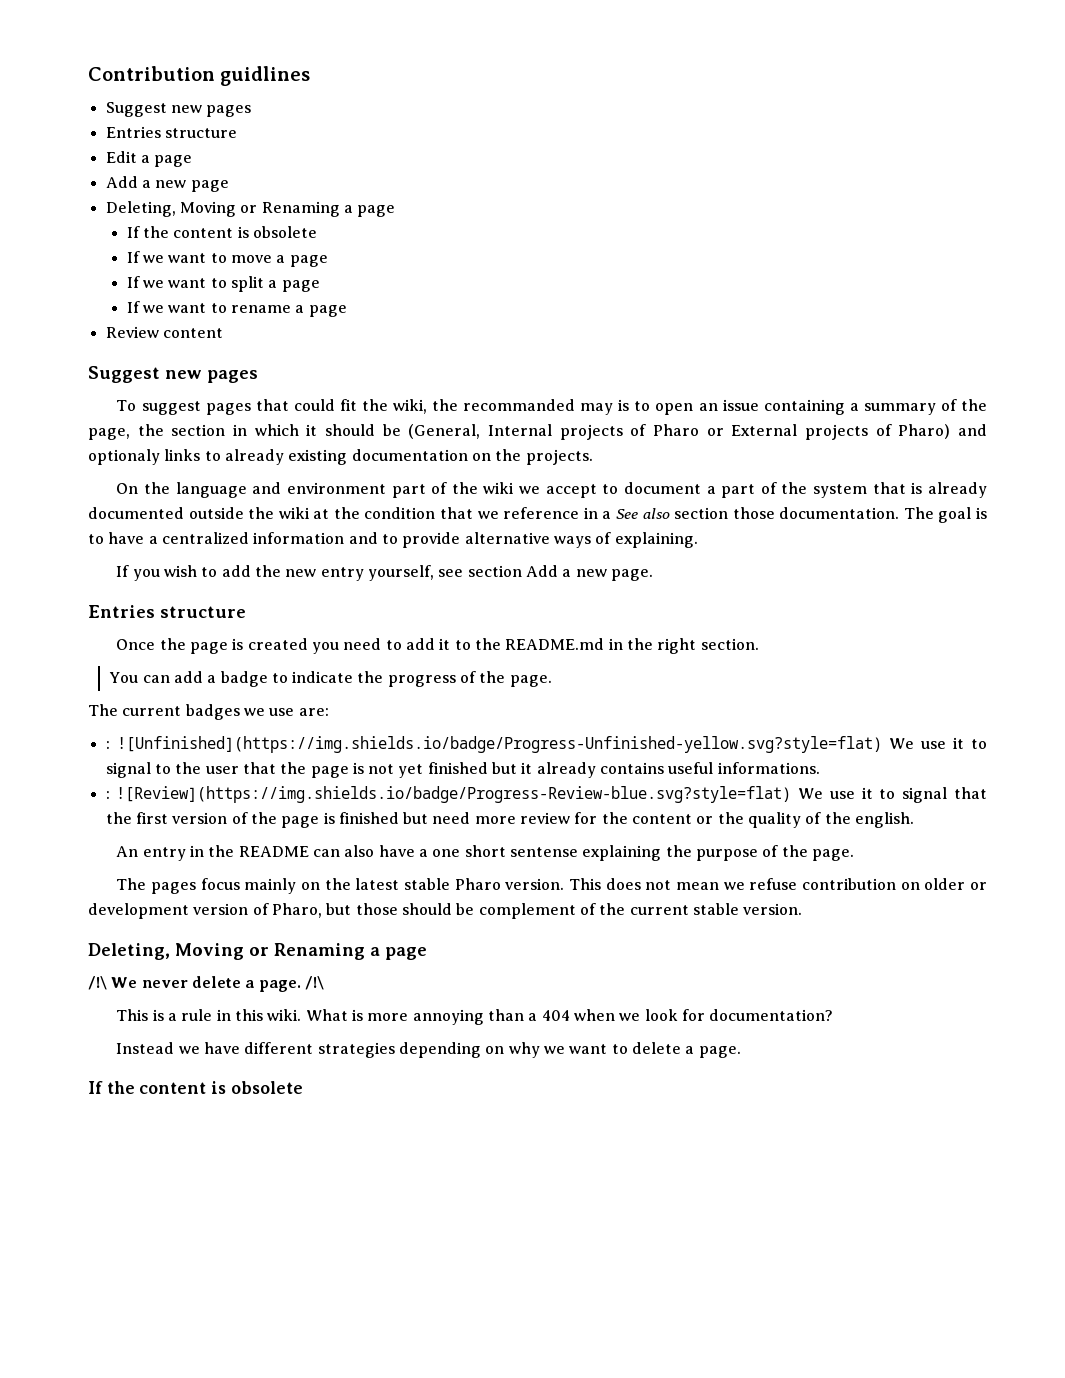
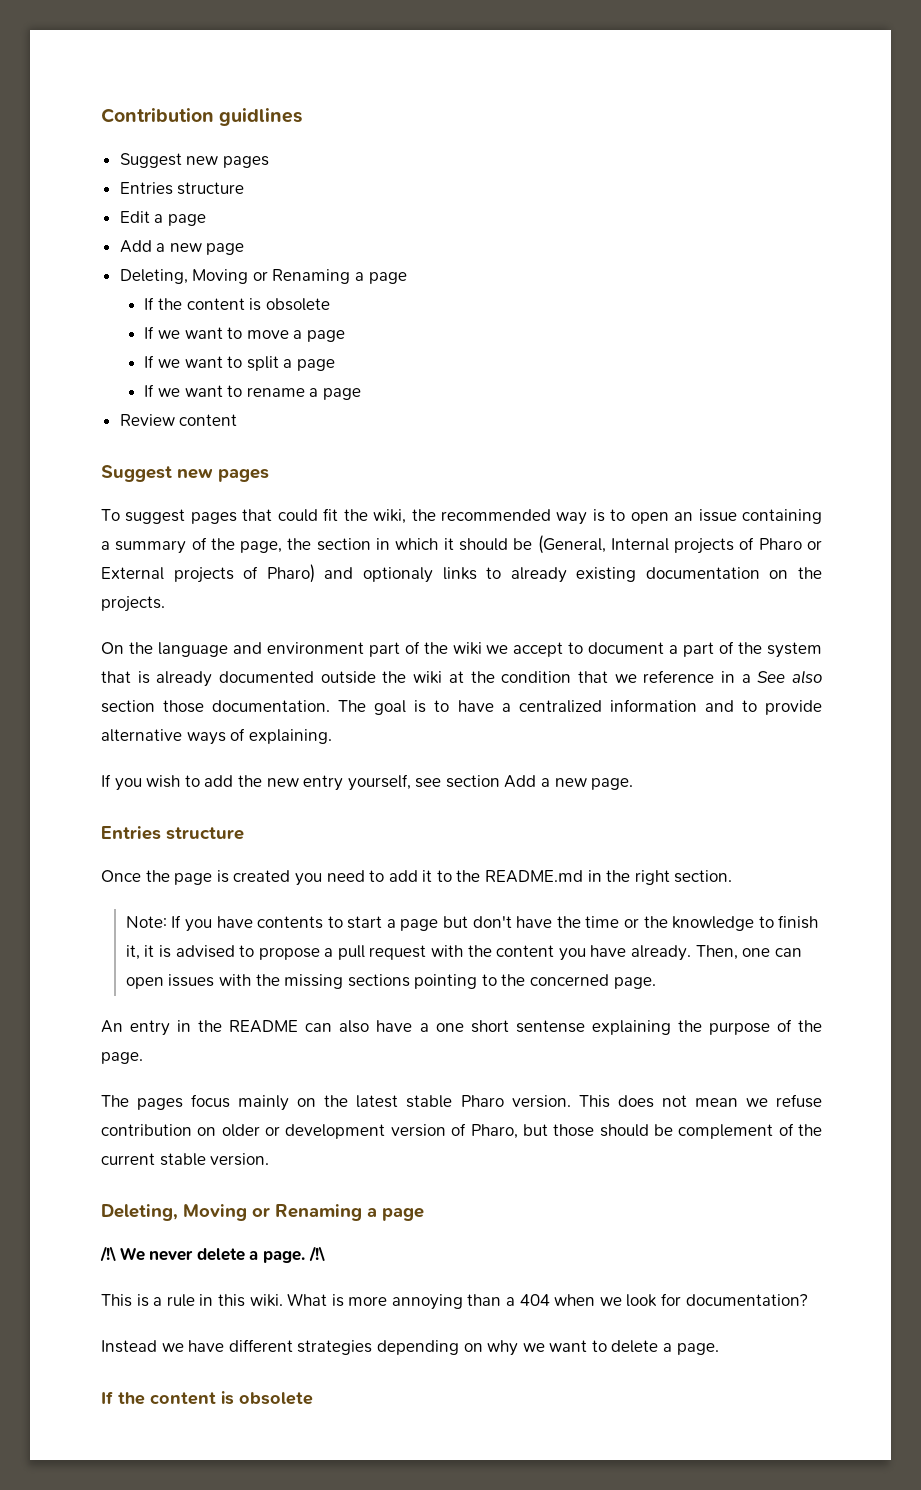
[463,399,614,415] recommanded may -> [440,509,588,525] recommended way
[109,671,552,687] [88,704,329,720] [105,736,988,753] [105,762,820,778] [105,786,988,803] [105,812,915,828] You can add a badge to indicate the progress of the page. // The current badges we use are: // : ![Unfinished](https://img.shields.io/badge/Progress-Unfinished-yellow.svg?style=flat) We use it to signal to the user that the page is not yet finished but it already contains useful informations. // : ![Review](https://img.shields.io/badge/Progress-Review-blue.svg?style=flat) We use it to signal that the first version of the page is finished but need more review for the content or the quality of the english. -> [125,915,819,932] [125,945,802,961] [125,974,656,989] Note: If you have contents to start a page but don't have the time or the knowledge to finish it, it is advised to propose a pull request with the content you have already. Then, one can open issues with the missing sections pointing to the concerned page.

